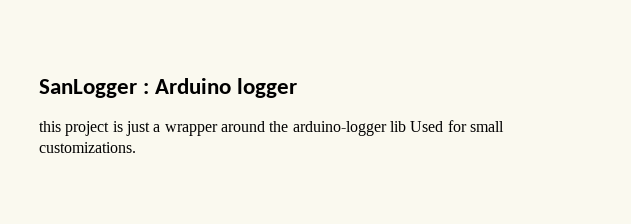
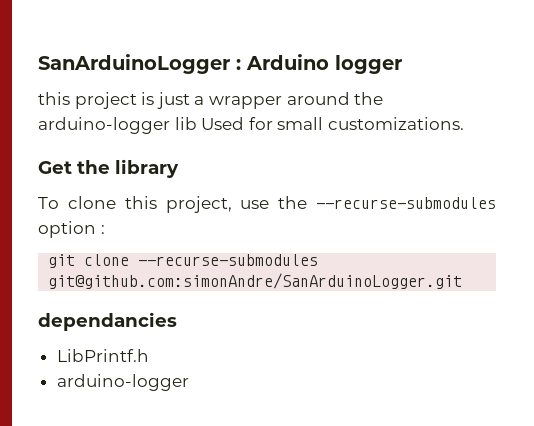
[39,79,137,98] SanLogger -> [38,54,230,74] SanArduinoLogger
(136, 147) none -> [38,159,179,178] [38,196,496,213] [38,221,105,238] [48,254,319,268] [48,273,463,289] [38,312,177,331] [56,349,149,362] [56,374,189,391] // Get the library // To clone this project, use the --recurse-submodules option : // git clone --recurse-submodules git@github.com:simonAndre/SanArduinoLogger.git // dependancies // LibPrintf.h // arduino-logger

